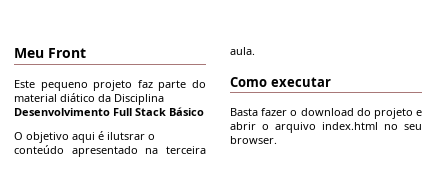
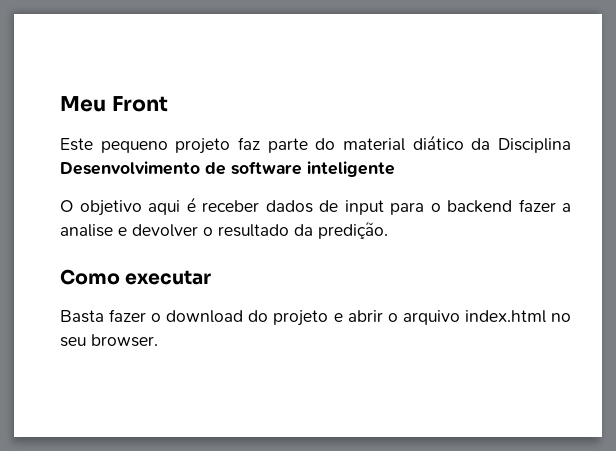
[113,107,204,116] Full Stack Básico -> [205,161,395,177] de software inteligente
[107,132,155,140] [14,145,206,157] [230,47,255,55] ilutsrar o conteúdo apresentado na terceira aula. -> [202,199,571,215] [60,222,388,239] receber dados de input para o backend fazer a analise e devolver o resultado da predição.

